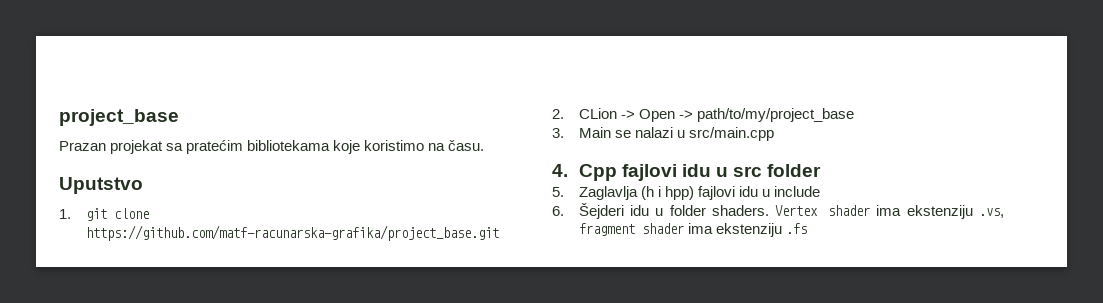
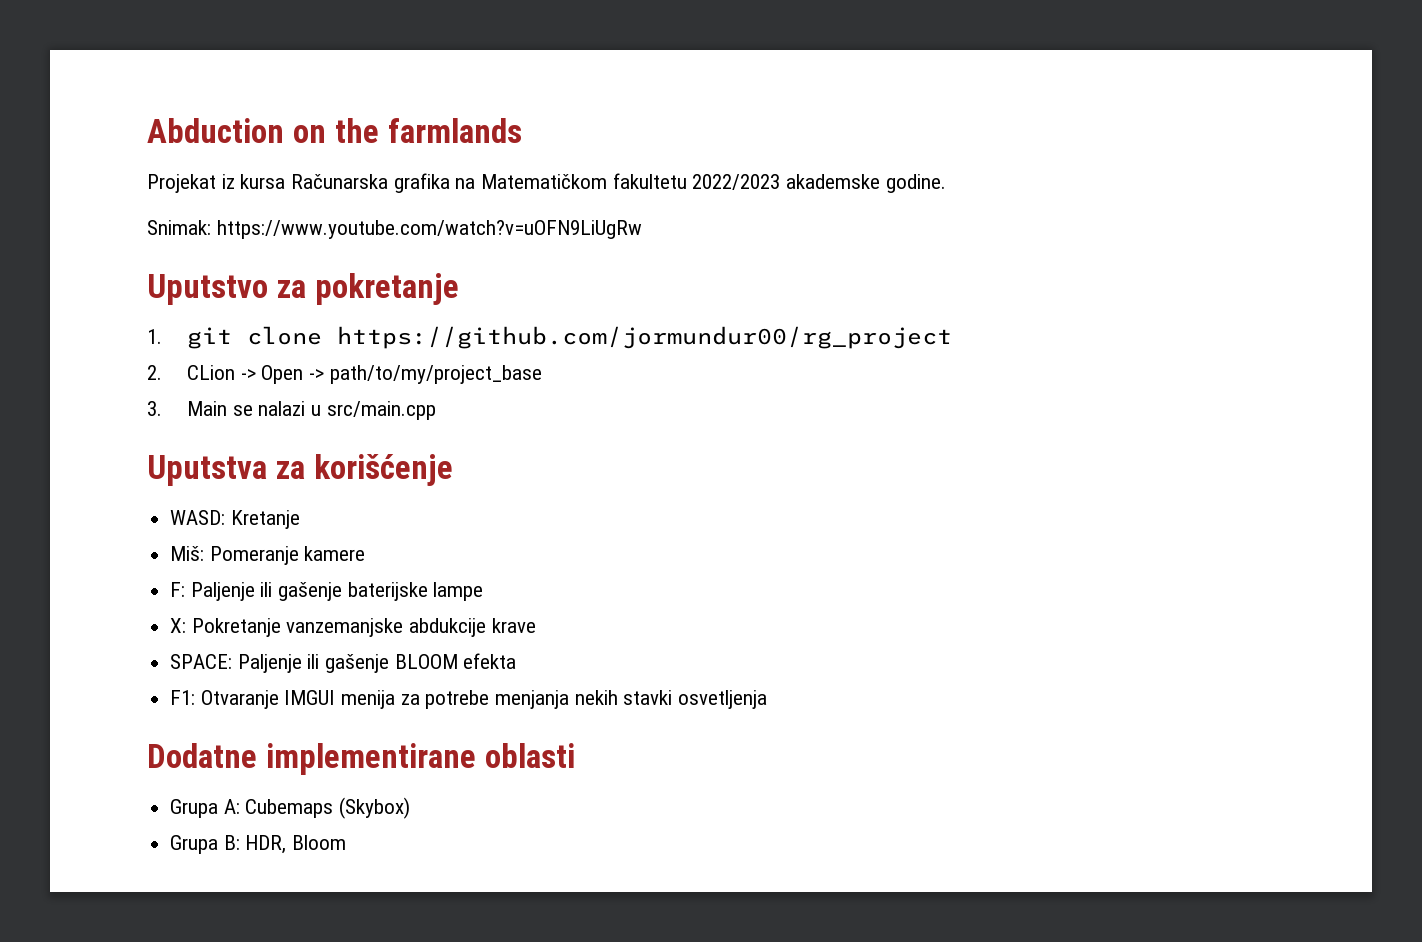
[59,109,179,126] [59,140,485,154] project_base // Prazan projekat sa pratećim bibliotekama koje koristimo na času. -> [147,118,522,143] [147,173,946,193] [147,220,642,239] Abduction on the farmlands // Projekat iz kursa Računarska grafika na Matematičkom fakultetu 2022/2023 akademske godine. // Snimak: https://www.youtube.com/watch?v=uOFN9LiUgRw
(143, 185) none -> [276,273,459,305] za pokretanje
[85,225,499,241] https://github.com/matf-racunarska-grafika/project_base.git -> [336,326,952,349] https://github.com/jormundur00/rg_project
[552,164,822,181] [552,186,821,200] [552,203,1005,219] [578,223,807,237] 4. Cpp fajlovi idu u src folder // 5. Zaglavlja (h i hpp) fajlovi idu u include // 6. Šejderi idu u folder shaders. Vertex shader ima ekstenziju .vs, fragment shader ima ekstenziju .fs -> [147,454,453,486] [170,510,300,529] [170,546,366,565] [170,582,484,601] [170,618,536,637] [170,653,517,673] [170,690,768,709] [147,743,575,775] [170,797,411,819] [170,835,347,854] Uputstva za korišćenje // WASD: Kretanje // Miš: Pomeranje kamere // F: Paljenje ili gašenje baterijske lampe // X: Pokretanje vanzemanjske abdukcije krave // SPACE: Paljenje ili gašenje BLOOM efekta // F1: Otvaranje IMGUI menija za potrebe menjanja nekih stavki osvetljenja // Dodatne implementirane oblasti // Grupa A: Cubemaps (Skybox) // Grupa B: HDR, Bloom

